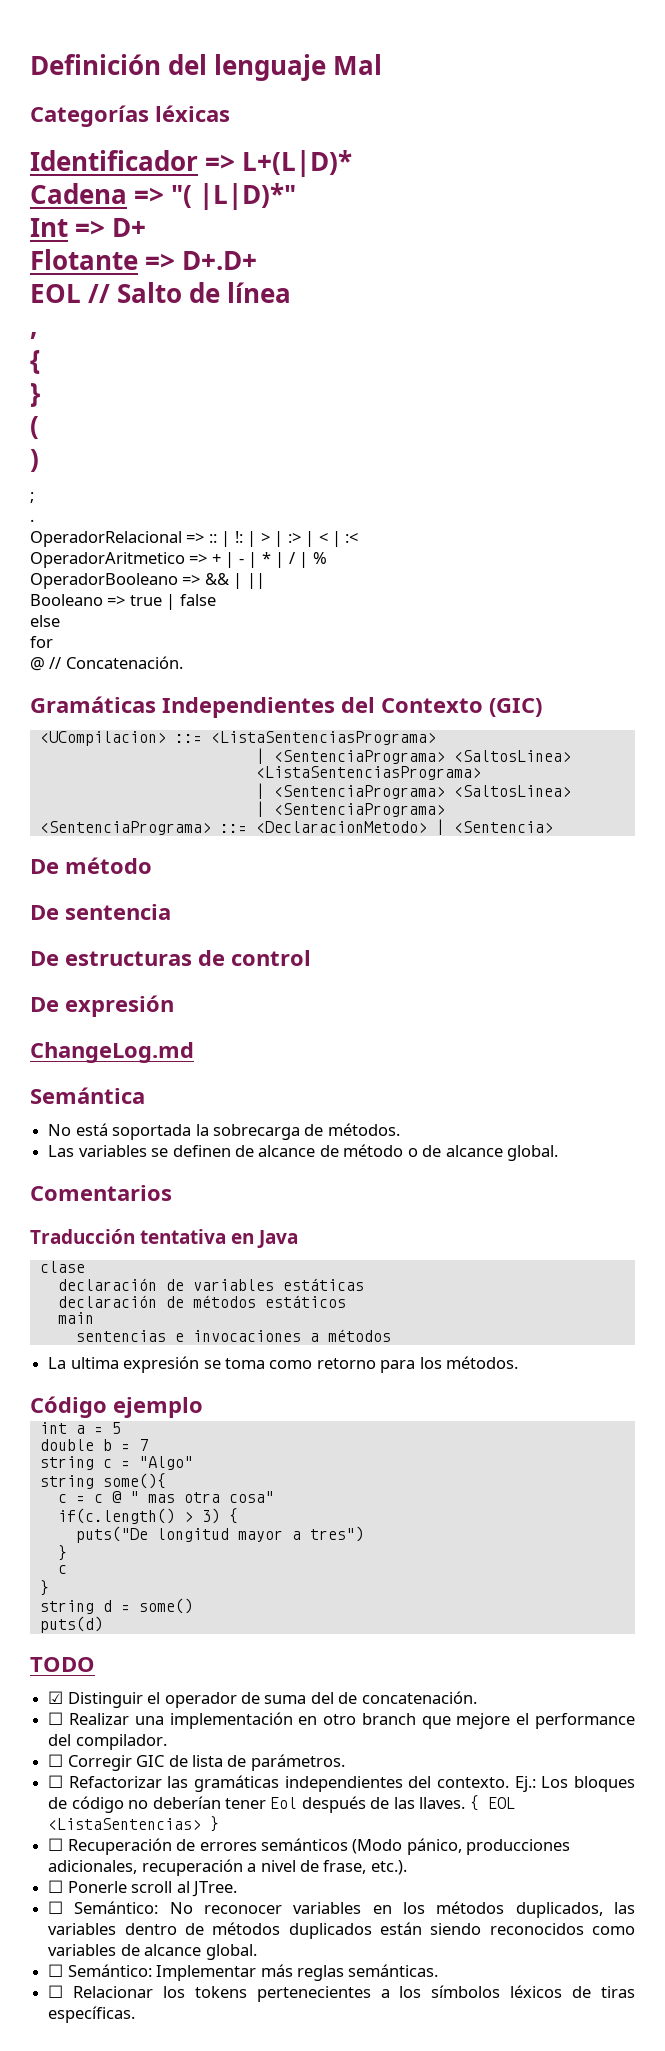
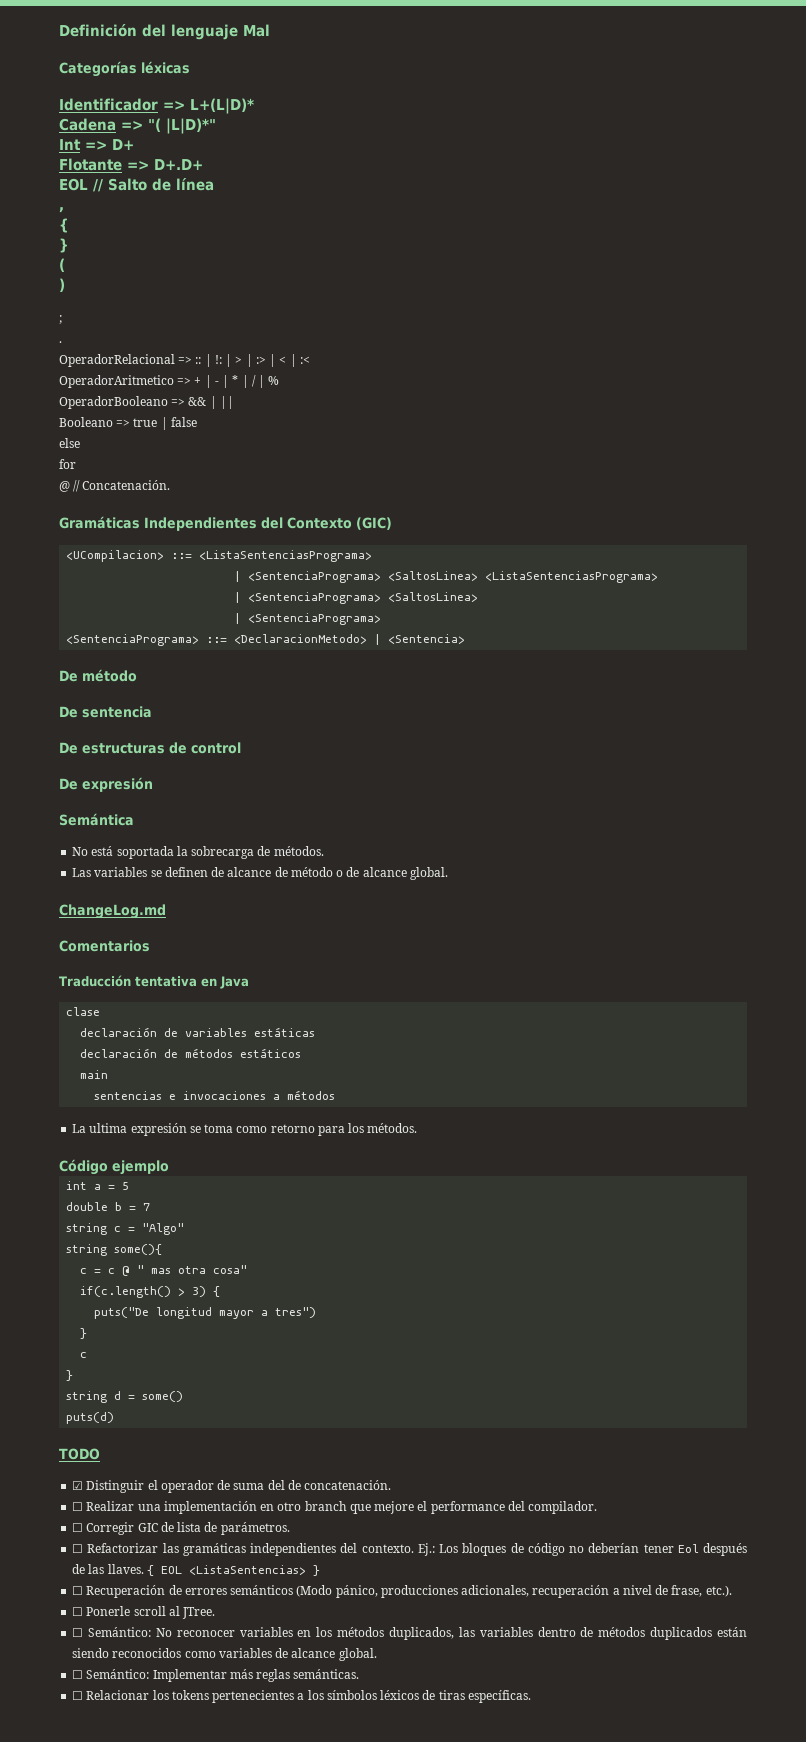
[30,1042,194,1063] // ChangeLog.md -> (153, 784) none
(559, 1153) none -> [59,904,166,919] // ChangeLog.md

